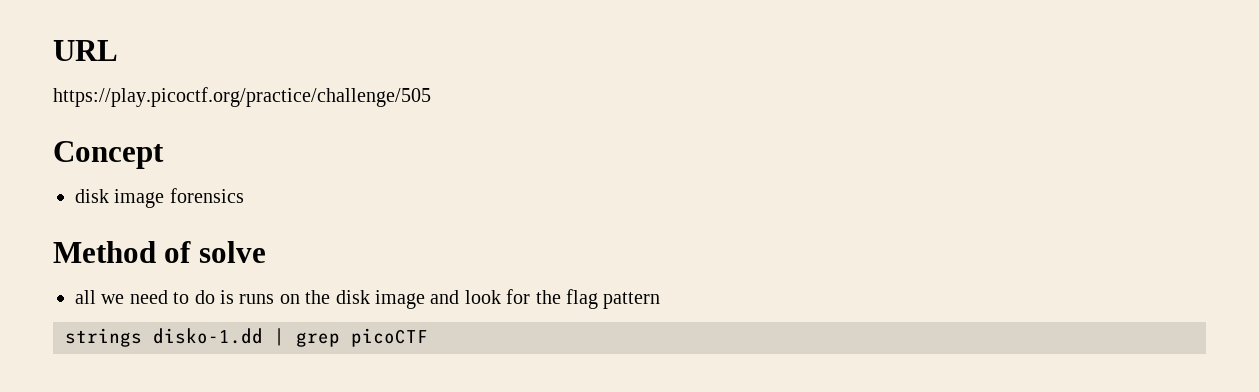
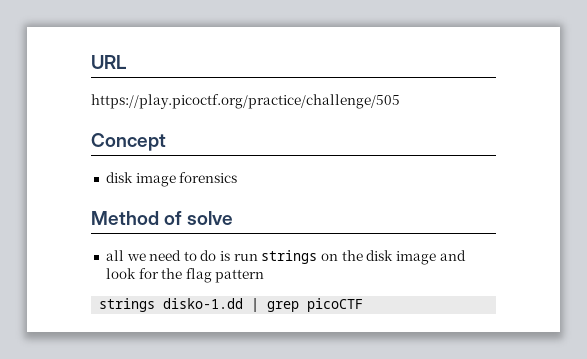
[239,294,275,304] runs -> [233,250,318,264] run strings

